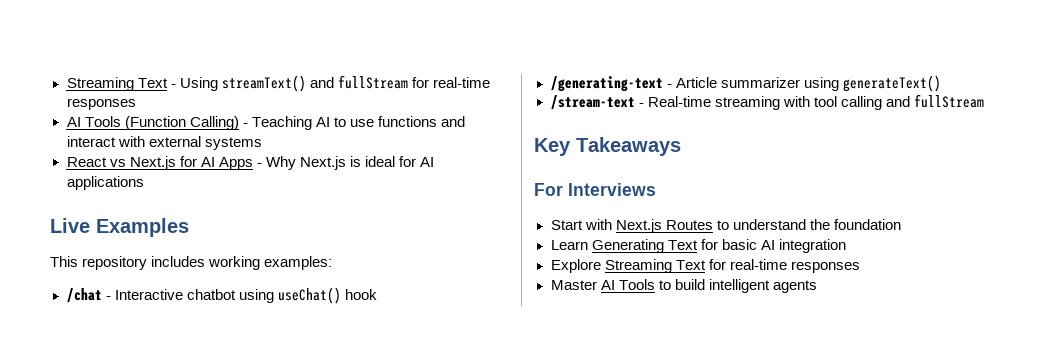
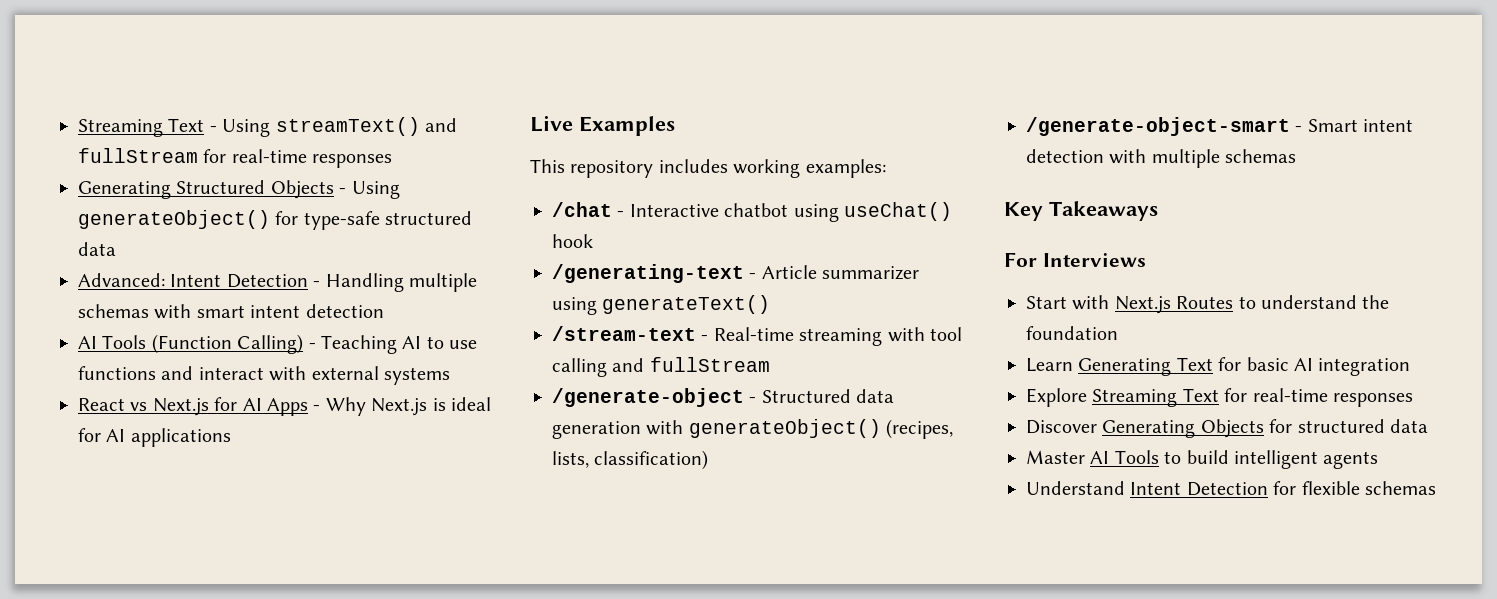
(136, 104) none -> [78,180,400,199] [78,210,473,230] [78,242,116,256] [78,273,477,292] [78,304,384,319] // Generating Structured Objects - Using generateObject() for type-safe structured data // Advanced: Intent Detection - Handling multiple schemas with smart intent detection
(984, 101) none -> [552,388,895,407] [552,419,954,439] [552,450,709,470] [1026,117,1414,136] [1026,149,1297,168] // /generate-object - Structured data generation with generateObject() (recipes, lists, classification) // /generate-object-smart - Smart intent detection with multiple schemas
(860, 267) none -> [1026,419,1428,438] // Discover Generating Objects for structured data
(817, 286) none -> [1026,481,1436,496] // Understand Intent Detection for flexible schemas

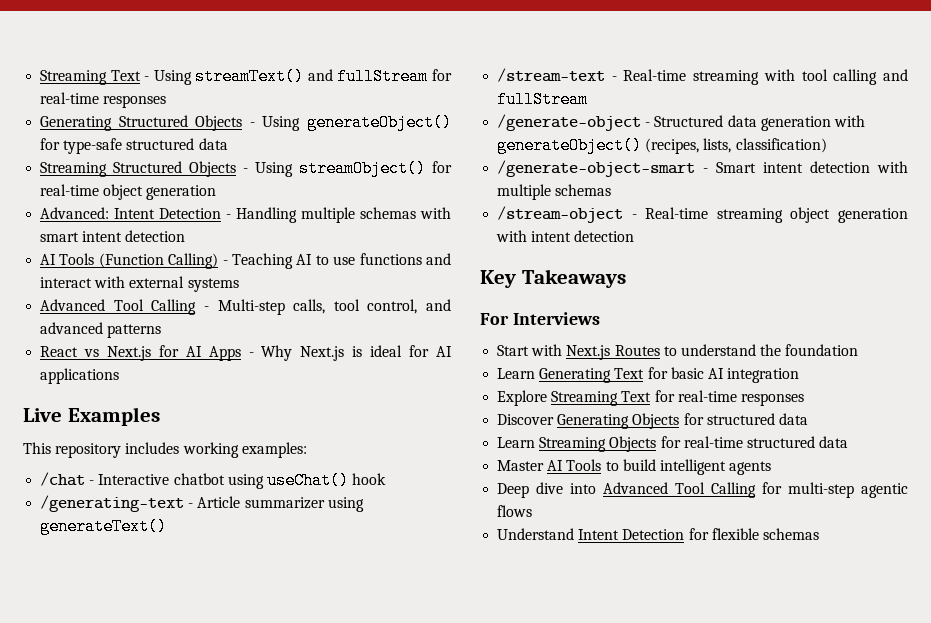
(116, 249) none -> [40,160,452,177] [40,184,217,200] // Streaming Structured Objects - Using streamObject() for real-time object generation
(450, 376) none -> [40,299,451,315] [40,322,162,338] // Advanced Tool Calling - Multi-step calls, tool control, and advanced patterns
(1297, 156) none -> [497,206,908,223] [496,230,635,242] // /stream-object - Real-time streaming object generation with intent detection
(1428, 426) none -> [497,436,849,452] // Learn Streaming Objects for real-time structured data
(1379, 460) none -> [497,482,908,498] [497,505,533,517] // Deep dive into Advanced Tool Calling for multi-step agentic flows

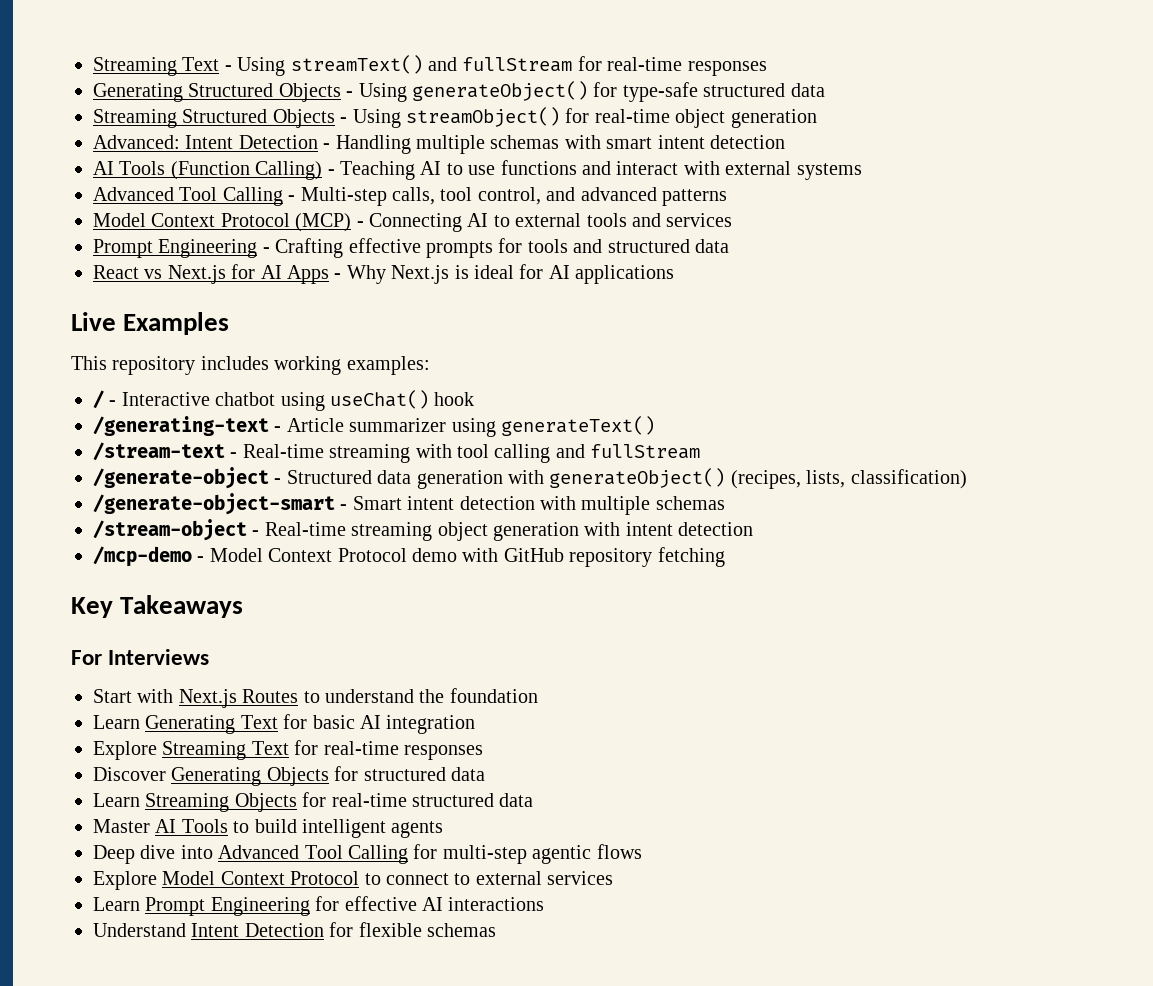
(162, 331) none -> [93,213,733,232] [93,238,729,258] // Model Context Protocol (MCP) - Connecting AI to external tools and services // Prompt Engineering - Crafting effective prompts for tools and structured data
[40,472,86,486] /chat -> [93,390,104,409] /
(635, 236) none -> [93,546,725,567] // /mcp-demo - Model Context Protocol demo with GitHub repository fetching
(533, 511) none -> [93,871,614,890] [93,896,545,916] // Explore Model Context Protocol to connect to external services // Learn Prompt Engineering for effective AI interactions

